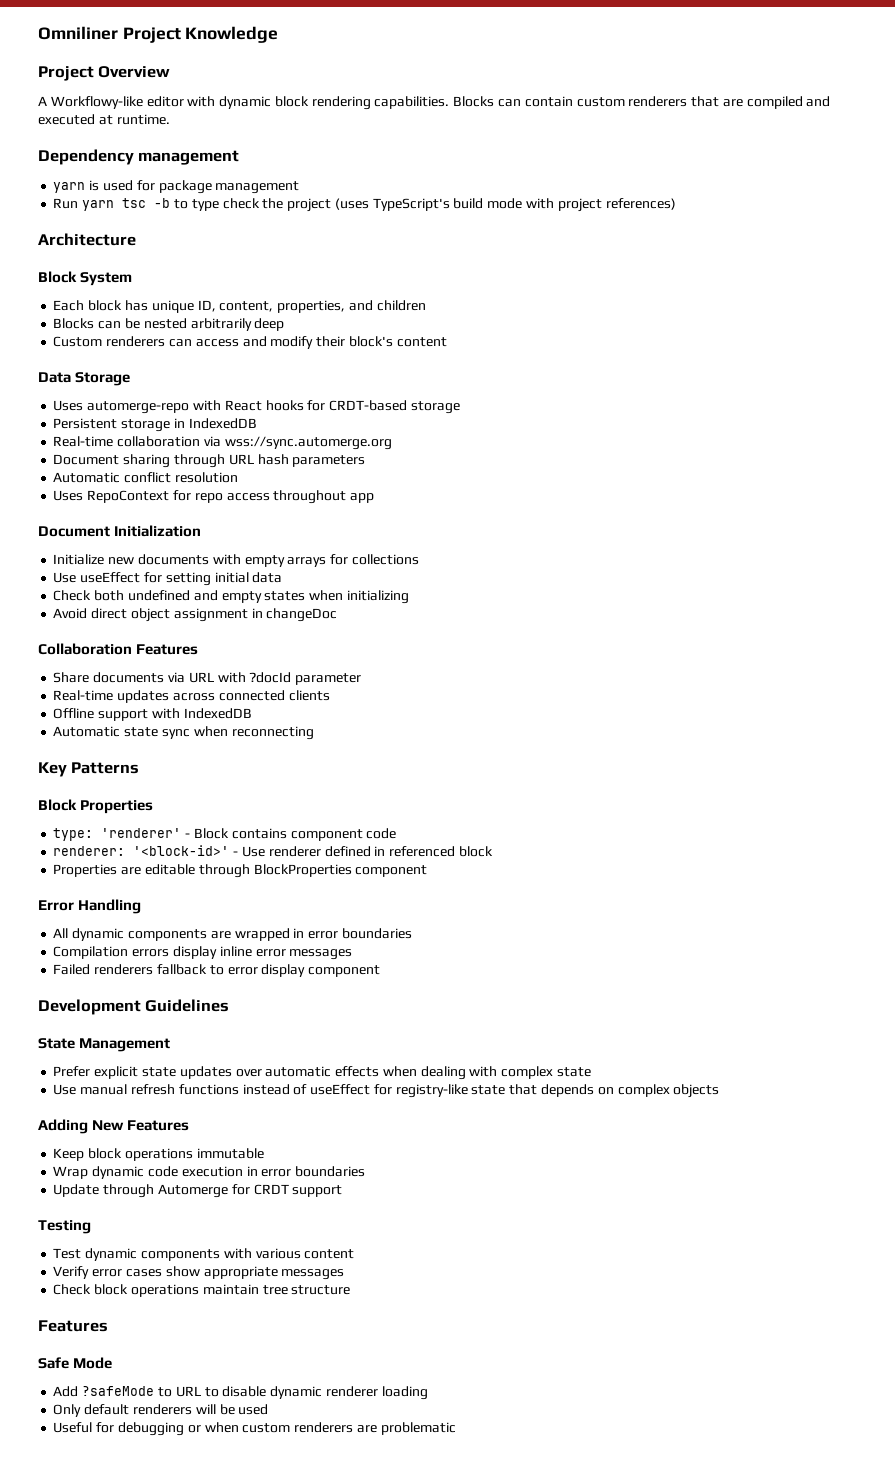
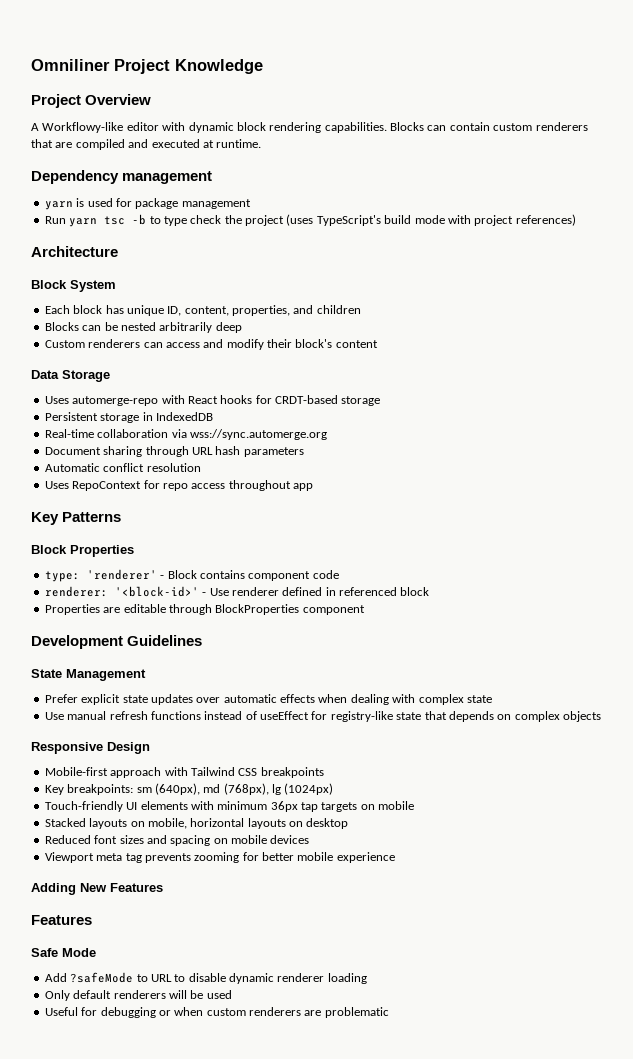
[38,525,202,537] [53,554,419,567] [53,572,283,586] [53,590,409,604] [53,608,338,622] [38,643,199,655] [53,672,362,685] [53,690,330,703] [53,708,252,721] [53,726,314,740] // Document Initialization // Initialize new documents with empty arrays for collections // Use useEffect for setting initial data // Check both undefined and empty states when initializing // Avoid direct object assignment in changeDoc // Collaboration Features // Share documents via URL with ?docId parameter // Real-time updates across connected clients // Offline support with IndexedDB // Automatic state sync when reconnecting -> (313, 487) none
[38,899,142,914] [53,928,412,941] [53,946,353,960] [53,964,381,977] // Error Handling // All dynamic components are wrapped in error boundaries // Compilation errors display inline error messages // Failed renderers fallback to error display component -> (365, 610) none
[38,1119,190,1134] [53,1148,264,1161] [53,1166,366,1179] [53,1184,343,1198] [38,1220,91,1234] [53,1248,355,1261] [53,1266,345,1280] [53,1284,351,1297] Adding New Features // Keep block operations immutable // Wrap dynamic code execution in error boundaries // Update through Automerge for CRDT support // Testing // Test dynamic components with various content // Verify error cases show appropriate messages // Check block operations maintain tree structure -> [31,742,150,754] [44,767,324,778] [44,783,334,795] [44,801,415,812] [44,818,349,829] [44,835,310,846] [44,852,395,863] [31,883,163,895] Responsive Design // Mobile-first approach with Tailwind CSS breakpoints // Key breakpoints: sm (640px), md (768px), lg (1024px) // Touch-friendly UI elements with minimum 36px tap targets on mobile // Stacked layouts on mobile, horizontal layouts on desktop // Reduced font sizes and spacing on mobile devices // Viewport meta tag prevents zooming for better mobile experience // Adding New Features

